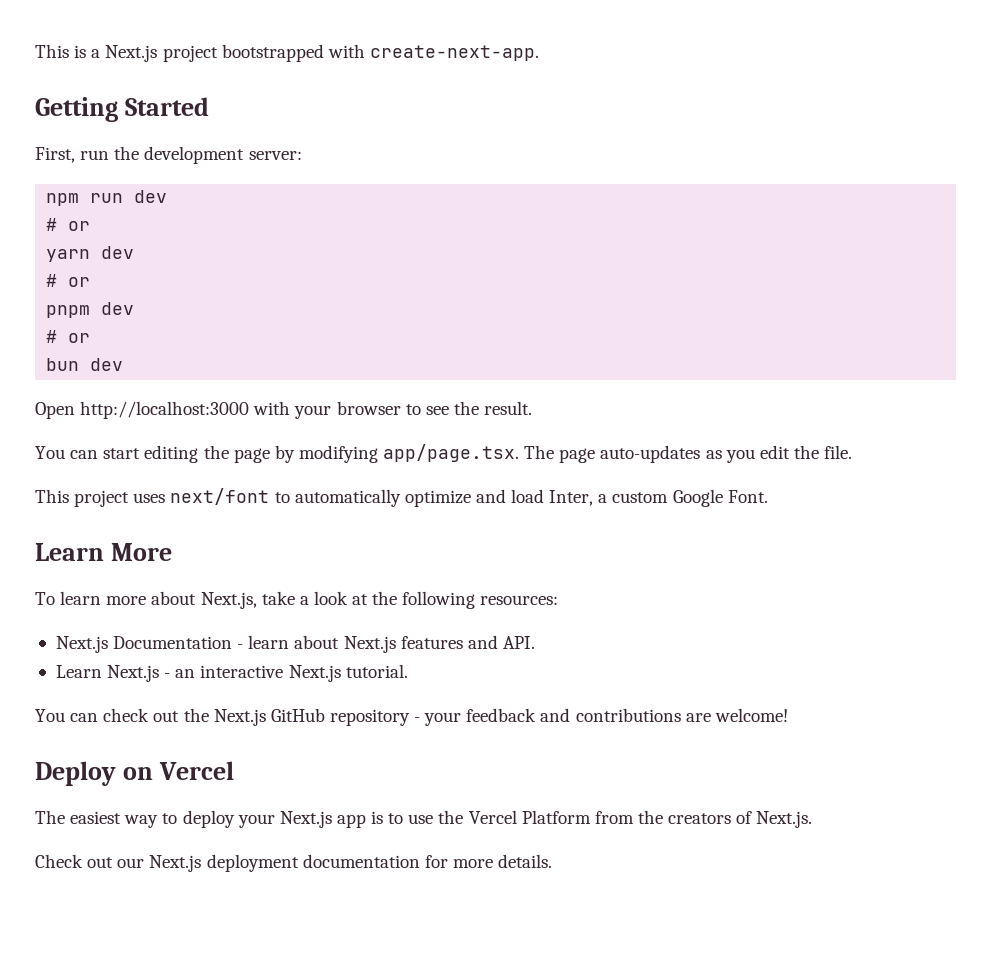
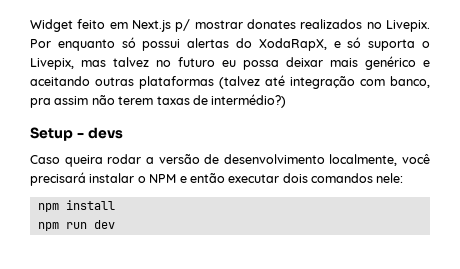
[35,44,539,62] [35,97,209,122] [35,146,302,164] [46,190,168,206] [46,218,91,231] [46,246,135,262] [46,274,91,287] [46,302,135,318] [46,330,91,343] [46,358,124,371] [35,401,533,419] [35,444,853,463] [35,488,768,507] [35,543,172,561] [35,591,559,609] [55,635,535,653] [55,664,408,682] [35,708,788,726] [35,761,234,786] [35,810,813,828] [35,854,553,872] This is a Next.js project bootstrapped with create-next-app. // Getting Started // First, run the development server: // npm run dev // # or // yarn dev // # or // pnpm dev // # or // bun dev // Open http://localhost:3000 with your browser to see the result. // You can start editing the page by modifying app/page.tsx. The page auto-updates as you edit the file. // This project uses next/font to automatically optimize and load Inter, a custom Google Font. // Learn More // To learn more about Next.js, take a look at the following resources: // Next.js Documentation - learn about Next.js features and API. // Learn Next.js - an interactive Next.js tutorial. // You can check out the Next.js GitHub repository - your feedback and contributions are welcome! // Deploy on Vercel // The easiest way to deploy your Next.js app is to use the Vercel Platform from the creators of Next.js. // Check out our Next.js deployment documentation for more details. -> [30,19,430,32] [30,37,431,51] [30,56,430,70] [30,75,430,89] [30,94,287,108] [30,127,123,141] [30,154,430,167] [30,172,404,186] [37,200,115,212] [37,220,115,231] Widget feito em Next.js p/ mostrar donates realizados no Livepix. Por enquanto só possui alertas do XodaRapX, e só suporta o Livepix, mas talvez no futuro eu possa deixar mais genérico e aceitando outras plataformas (talvez até integração com banco, pra assim não terem taxas de intermédio?) // Setup - devs // Caso queira rodar a versão de desenvolvimento localmente, você precisará instalar o NPM e então executar dois comandos nele: // npm install // npm run dev

